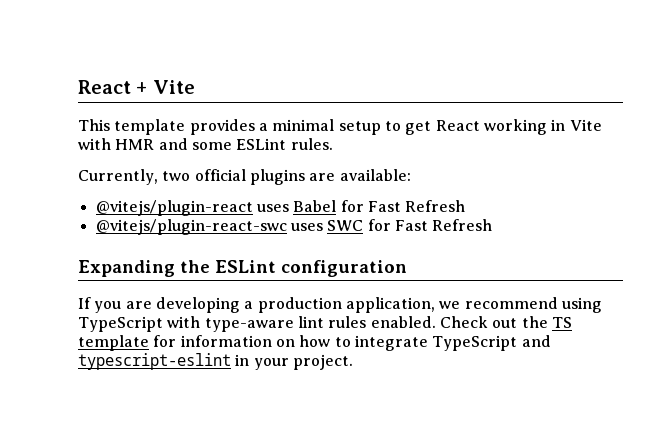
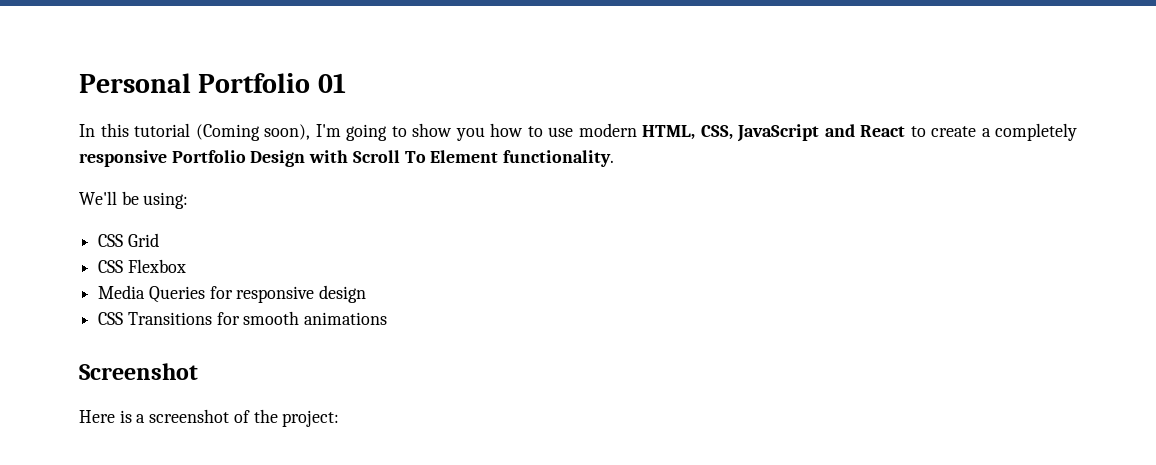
[78,80,195,94] [78,119,602,135] [78,138,333,150] [78,169,411,185] [95,200,466,216] [95,219,493,235] [78,260,407,277] [78,297,602,313] [78,316,572,332] [78,335,551,351] [78,353,353,370] React + Vite // This template provides a minimal setup to get React working in Vite with HMR and some ESLint rules. // Currently, two official plugins are available: // @vitejs/plugin-react uses Babel for Fast Refresh // @vitejs/plugin-react-swc uses SWC for Fast Refresh // Expanding the ESLint configuration // If you are developing a production application, we recommend using TypeScript with type-aware lint rules enabled. Check out the TS template for information on how to integrate TypeScript and typescript-eslint in your project. -> [79,73,346,93] [79,123,1077,142] [79,150,615,167] [79,191,189,209] [98,233,159,247] [98,259,186,273] [98,285,367,303] [98,311,388,325] [79,363,198,380] [79,409,340,427] Personal Portfolio 01 // In this tutorial (Coming soon), I'm going to show you how to use modern HTML, CSS, JavaScript and React to create a completely responsive Portfolio Design with Scroll To Element functionality. // We'll be using: // CSS Grid // CSS Flexbox // Media Queries for responsive design // CSS Transitions for smooth animations // Screenshot // Here is a screenshot of the project:

